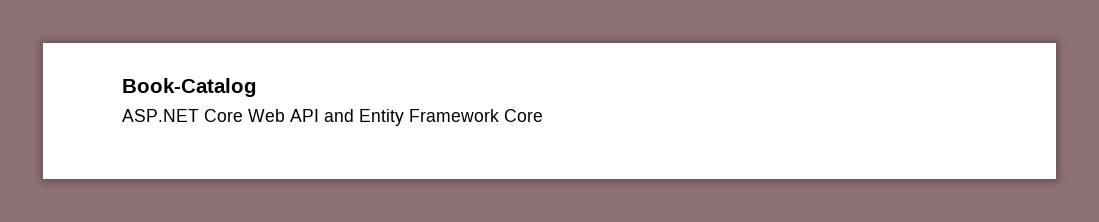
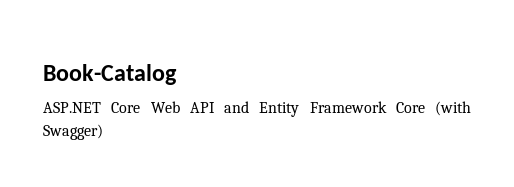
(543, 115) none -> [435,101,471,116] [43,124,103,140] (with Swagger)

